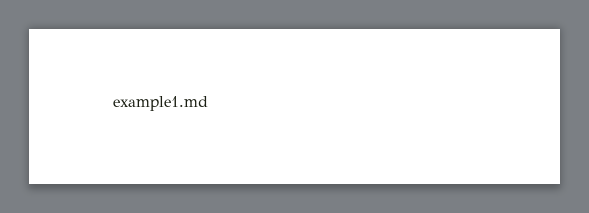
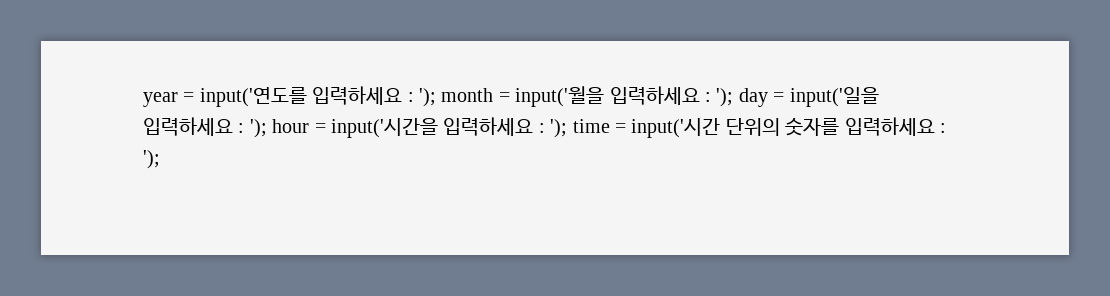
[113,96,208,111] example1.md -> [143,86,879,107] [143,117,946,138] [143,150,160,169] year = input('연도를 입력하세요 : '); month = input('월을 입력하세요 : '); day = input('일을 입력하세요 : '); hour = input('시간을 입력하세요 : '); time = input('시간 단위의 숫자를 입력하세요 : ');

